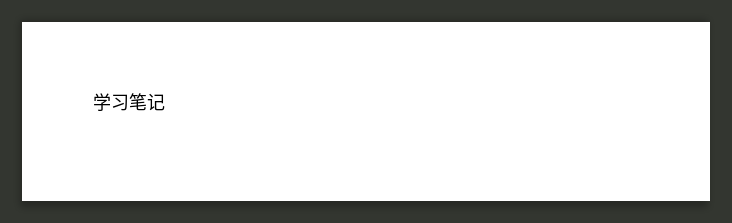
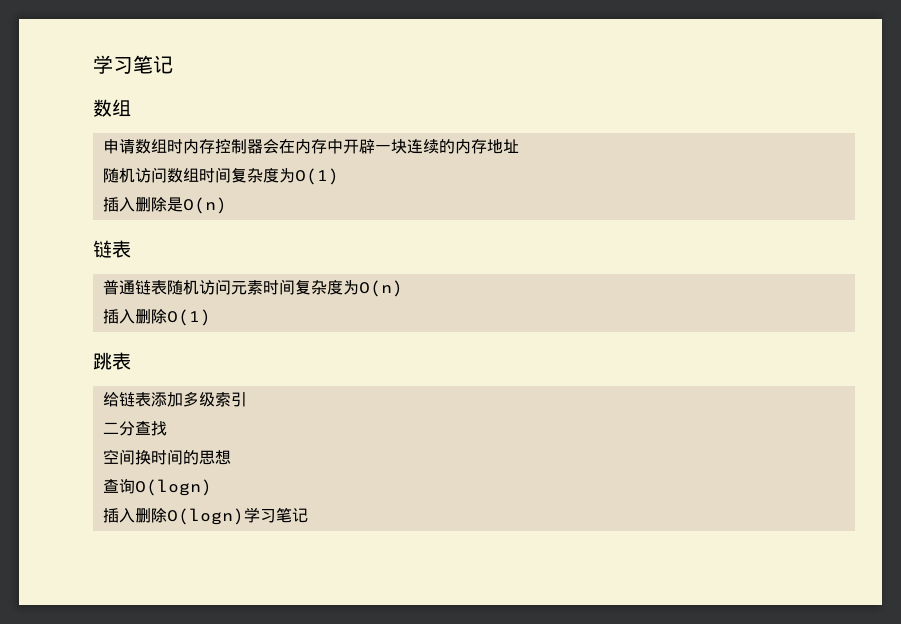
[93,93,165,111] 学习笔记 -> [93,55,173,74] [93,99,131,117] [102,138,519,154] [102,167,339,185] [102,197,227,214] [93,240,131,258] [102,279,403,297] [102,309,211,326] [93,352,131,370] [102,391,247,407] [102,421,167,436] [102,449,231,465] [102,478,212,496] [102,507,308,525] 学习笔记 // 数组 // 申请数组时内存控制器会在内存中开辟一块连续的内存地址 // 随机访问数组时间复杂度为O(1) // 插入删除是O(n) // 链表 // 普通链表随机访问元素时间复杂度为O(n) // 插入删除O(1) // 跳表 // 给链表添加多级索引 // 二分查找 // 空间换时间的思想 // 查询O(logn) // 插入删除O(logn)学习笔记

